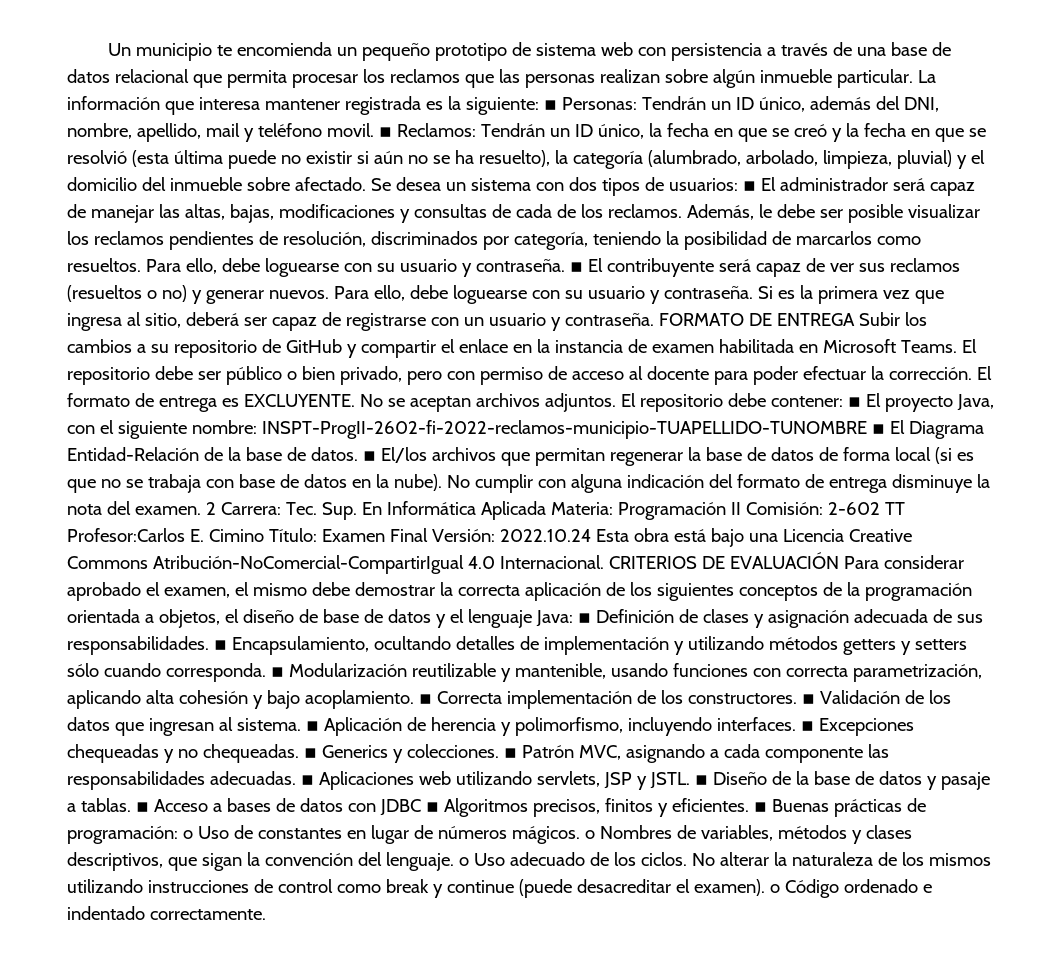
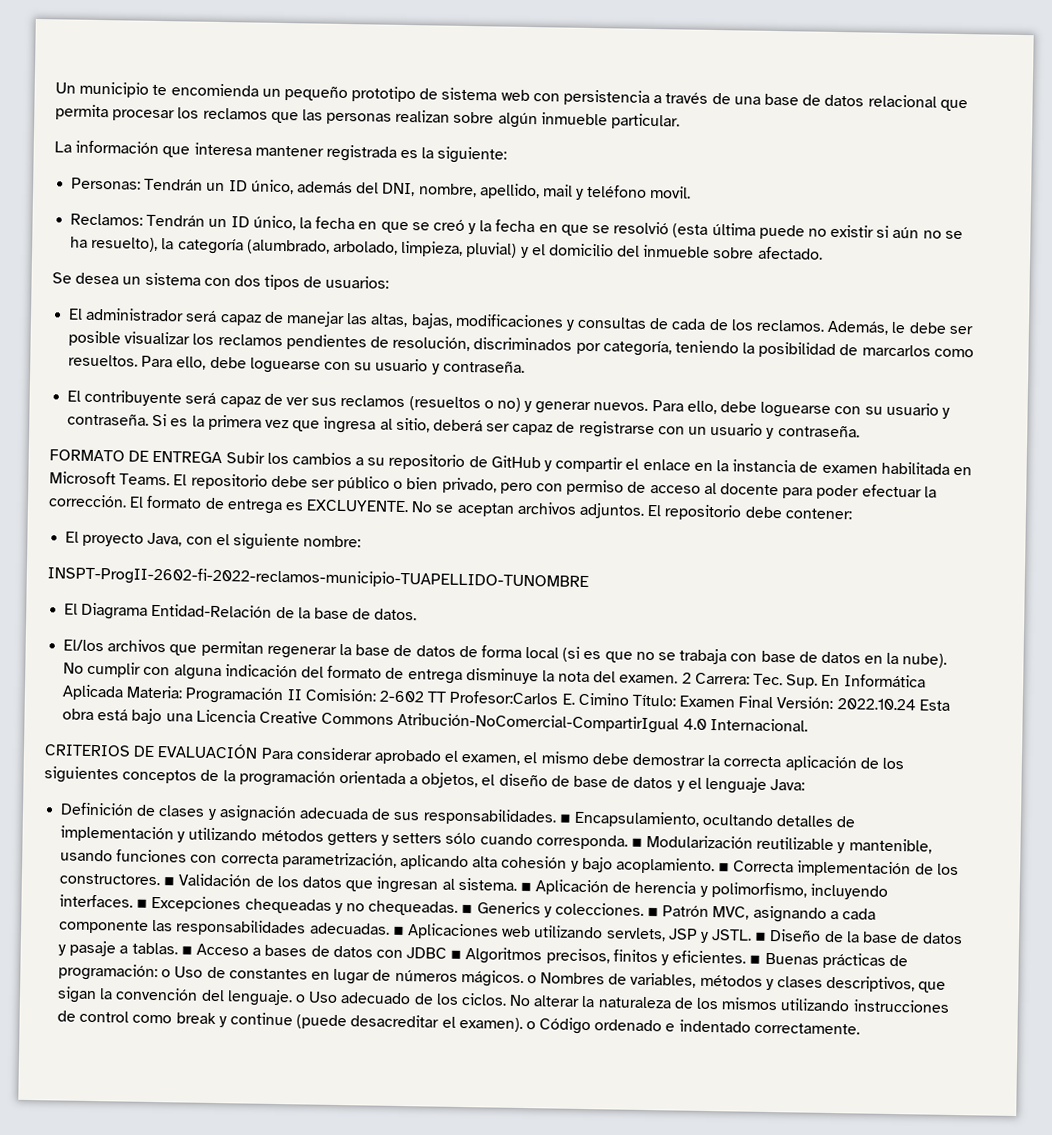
(913, 78) none -> (681, 121) //
[543,100,557,110] ▪ -> (508, 155) //
[378,127,392,137] ▪ -> (692, 192) //
(366, 184) none -> (823, 253) //
[742,181,756,191] ▪ -> (390, 282) //
[569,262,583,272] ▪ -> (525, 366) //
(654, 319) none -> (860, 431) //
[847,397,861,407] ▪ -> (852, 514) //
(257, 427) none -> (362, 541) //
[871,424,885,434] ▪ -> (589, 579) //
[362,451,376,461] ▪ -> (418, 614) //
(604, 562) none -> (808, 724) //
[577,613,591,623] ▪ -> (806, 784) //

